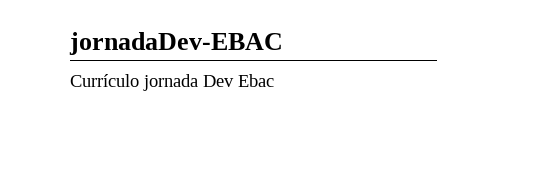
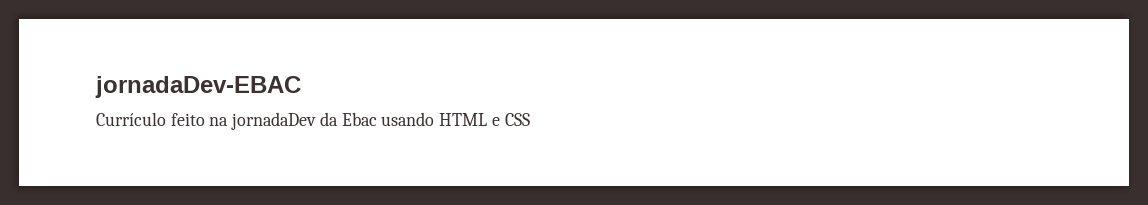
[143,74,274,91] jornada Dev Ebac -> [170,112,530,130] feito na jornadaDev da Ebac usando HTML e CSS

